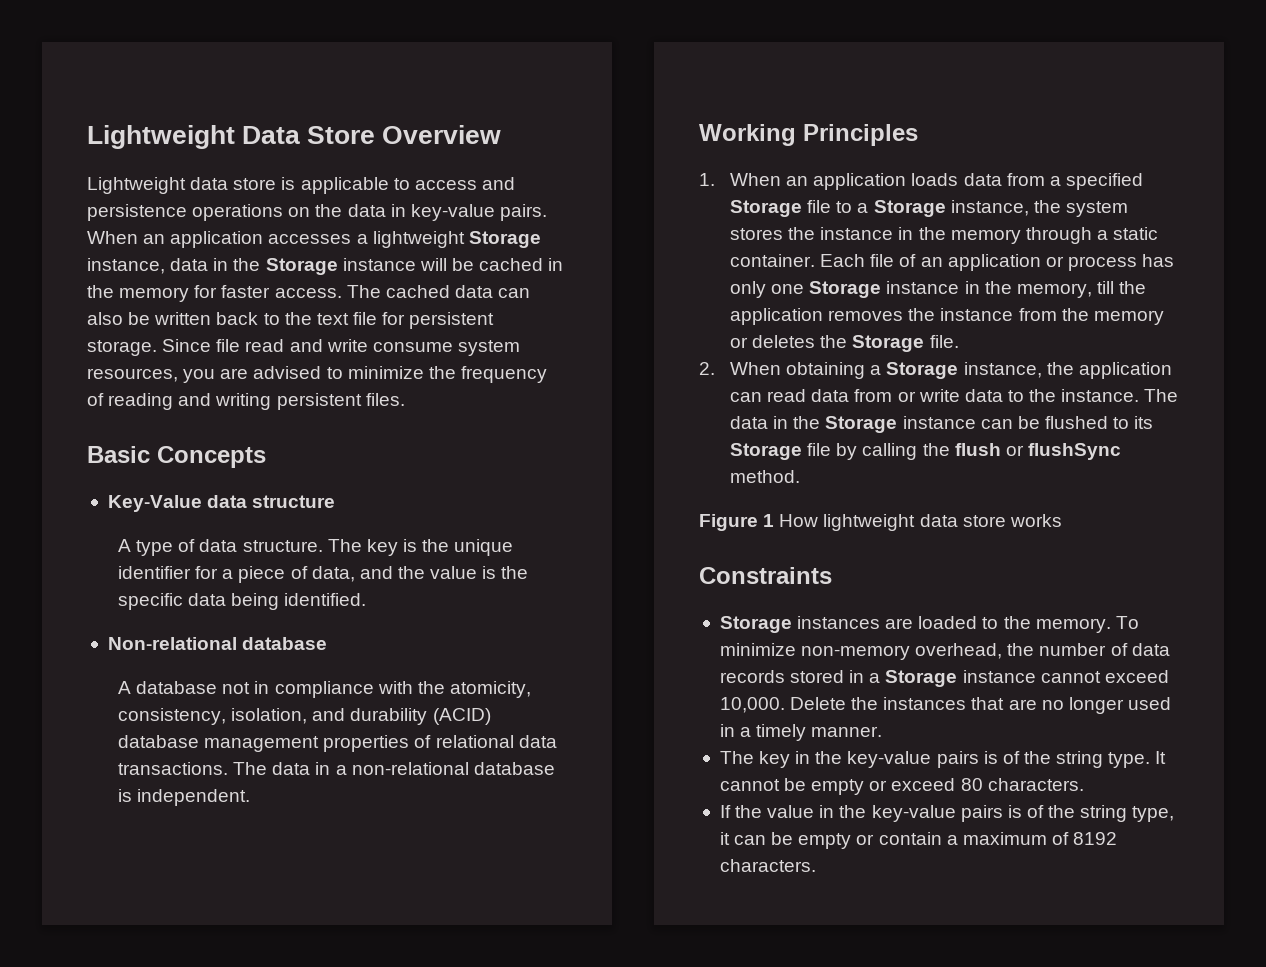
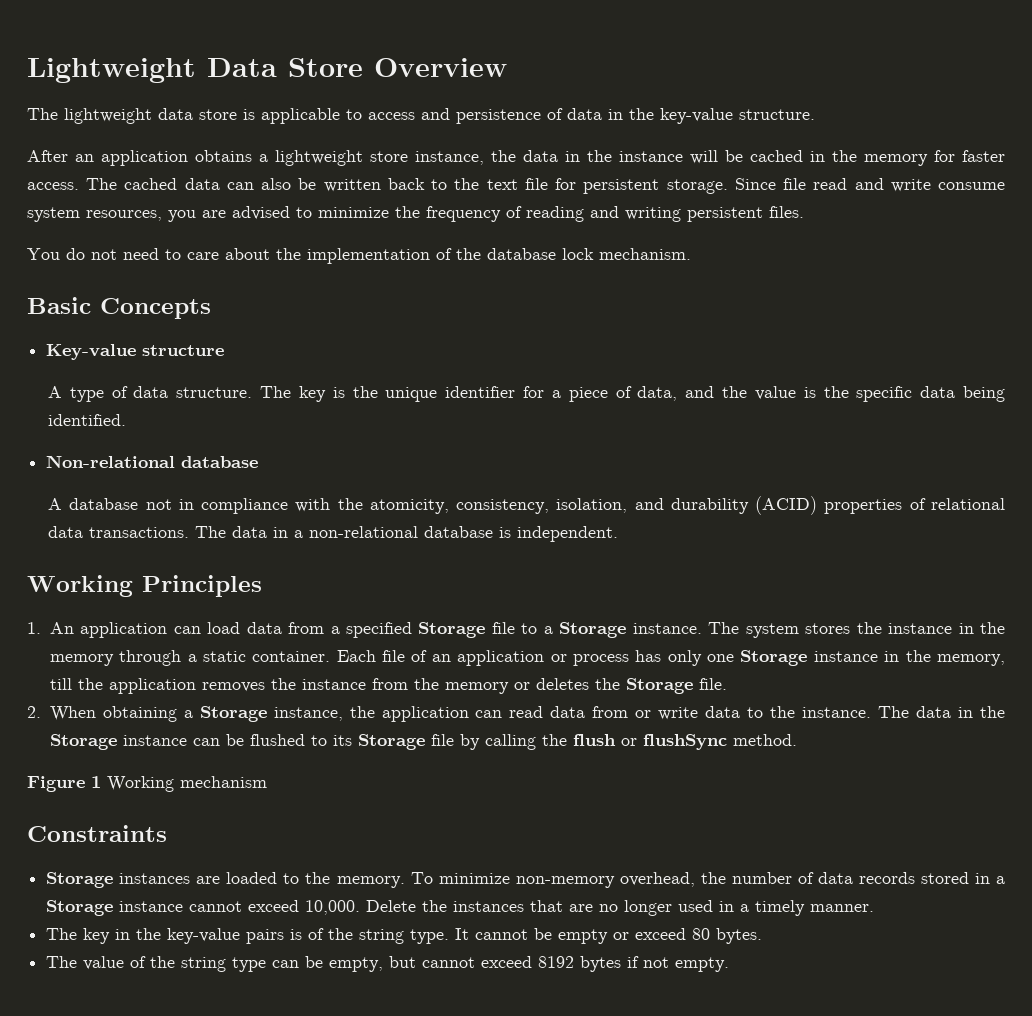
[87,177,186,194] Lightweight -> [27,108,152,124] The lightweight
[192,204,547,221] [87,231,541,248] [87,258,338,275] operations on the data in key-value pairs. When an application accesses a lightweight Storage instance, data in the Storage -> [547,108,815,124] [27,150,612,166] of data in the key-value structure. // After an application obtains a lightweight store instance, the data in the
(405, 399) none -> [27,248,691,264] // You do not need to care about the implementation of the database lock mechanism.
[107,495,248,512] Key-Value data -> [46,344,137,360] Key-value
[118,735,320,752] database management -> (818, 505) none
[730,173,959,190] When an application loads -> [49,622,241,638] An application can load
[950,200,1061,216] instance, the -> [632,622,740,634] instance. The
[779,514,1062,531] How lightweight data store works -> [107,776,267,792] Working mechanism
[987,778,1084,791] [719,805,1175,822] [719,832,1118,849] [719,859,816,872] characters. // If the value in the key-value pairs is of the string type, it can be empty or contain a maximum of 8192 characters. -> [716,928,763,944] [46,956,730,972] bytes. // The value of the string type can be empty, but cannot exceed 8192 bytes if not empty.

